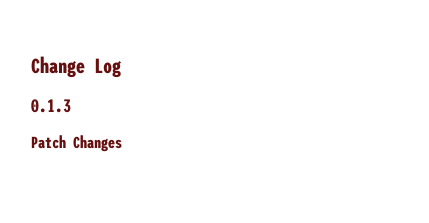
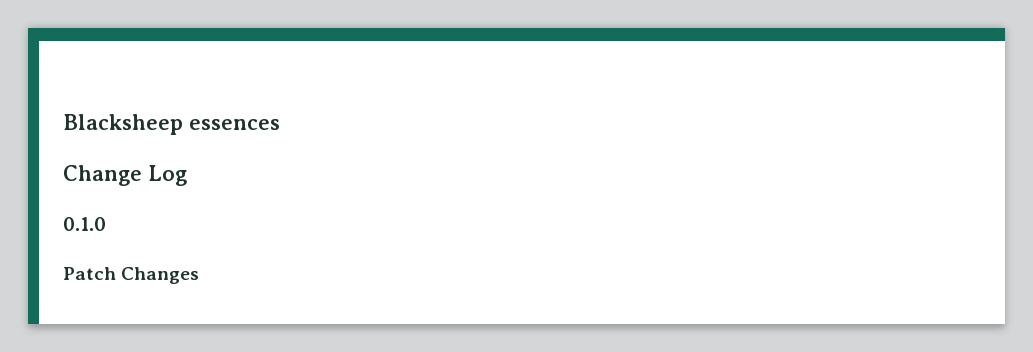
(31, 67) none -> [63,114,280,135] Blacksheep essences //
[31,99,71,113] 0.1.3 -> [63,217,106,231] 0.1.0

